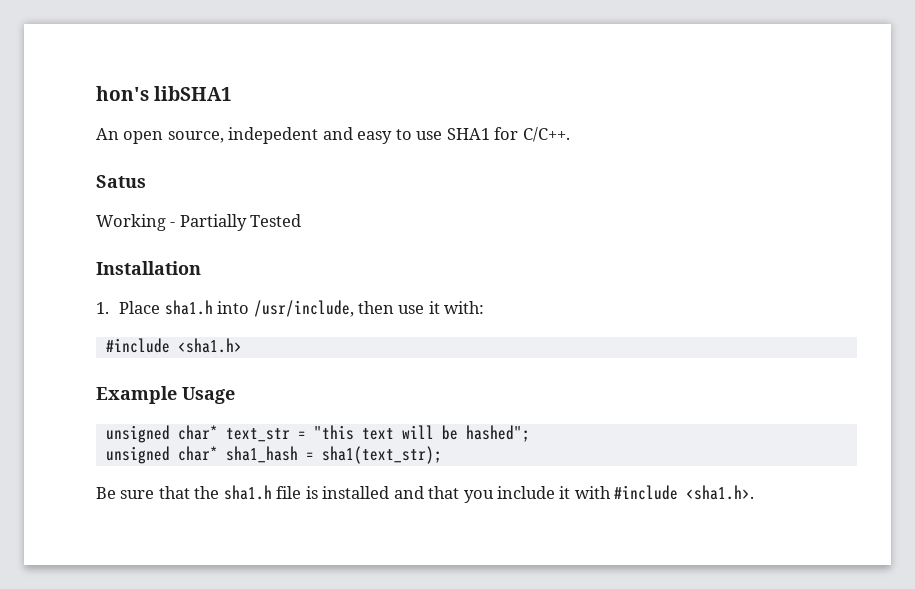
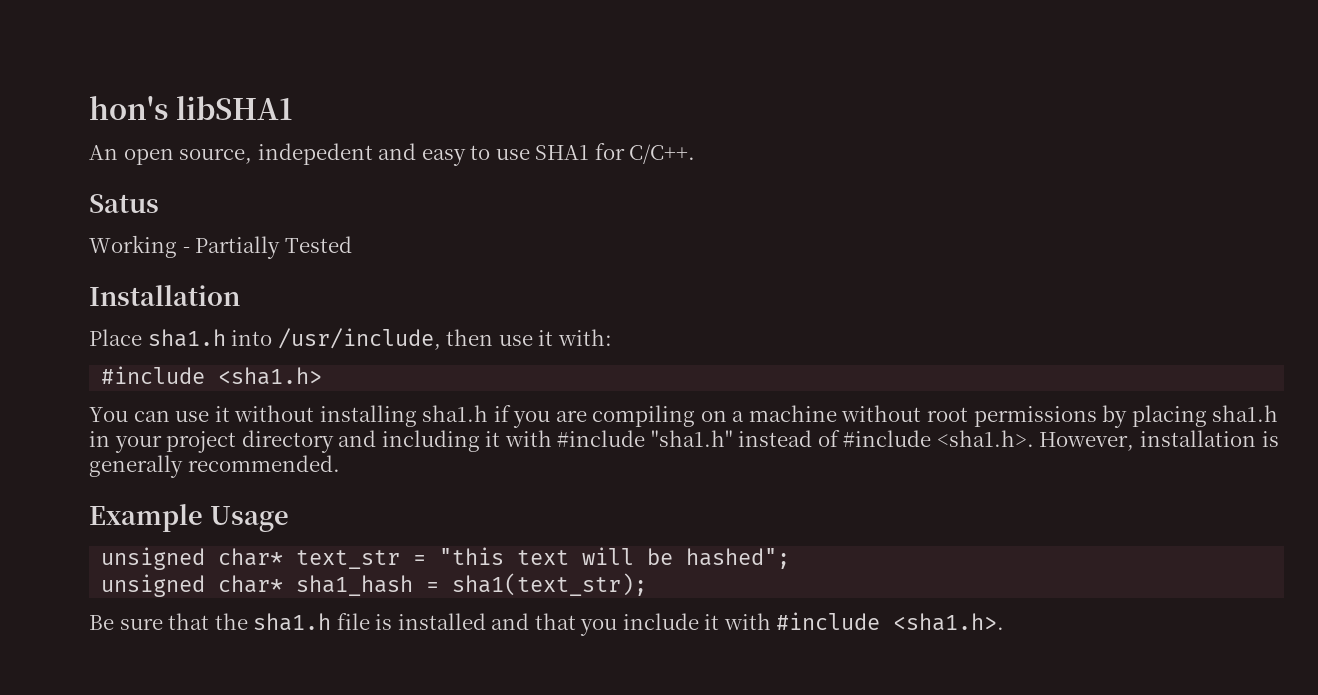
[96,302,109,314] 1. -> (240, 295) none
(242, 345) none -> [89,405,1279,428] [89,430,1279,453] [89,455,340,478] // You can use it without installing sha1.h if you are compiling on a machine without root permissions by placing sha1.h in your project directory and including it with #include "sha1.h" instead of #include <sha1.h>. However, installation is generally recommended.

